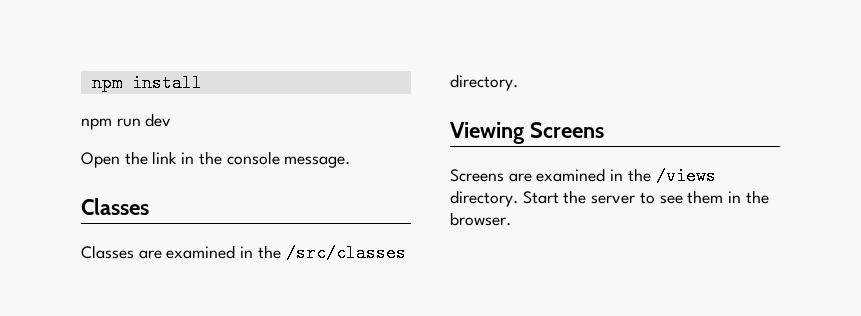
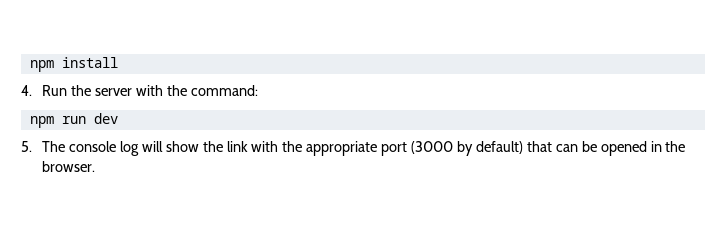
[81,113,172,130] [81,151,351,168] [81,198,149,215] [81,244,406,262] [450,74,518,91] [450,122,604,144] [450,167,716,185] [450,190,724,207] npm run dev // Open the link in the console message. // Classes // Classes are examined in the /src/classes directory. // Viewing Screens // Screens are examined in the /views directory. Start the server to see them -> [21,85,258,96] [29,113,118,128] [21,141,647,156] 4. Run the server with the command: // npm run dev // 5. The console log will show the link with the appropriate port (3000 by default) that can be opened

